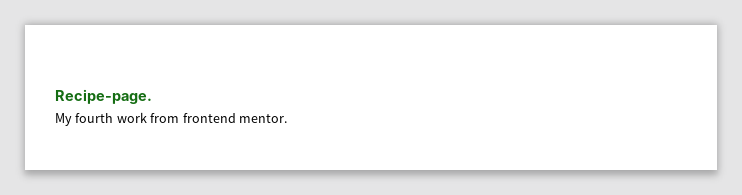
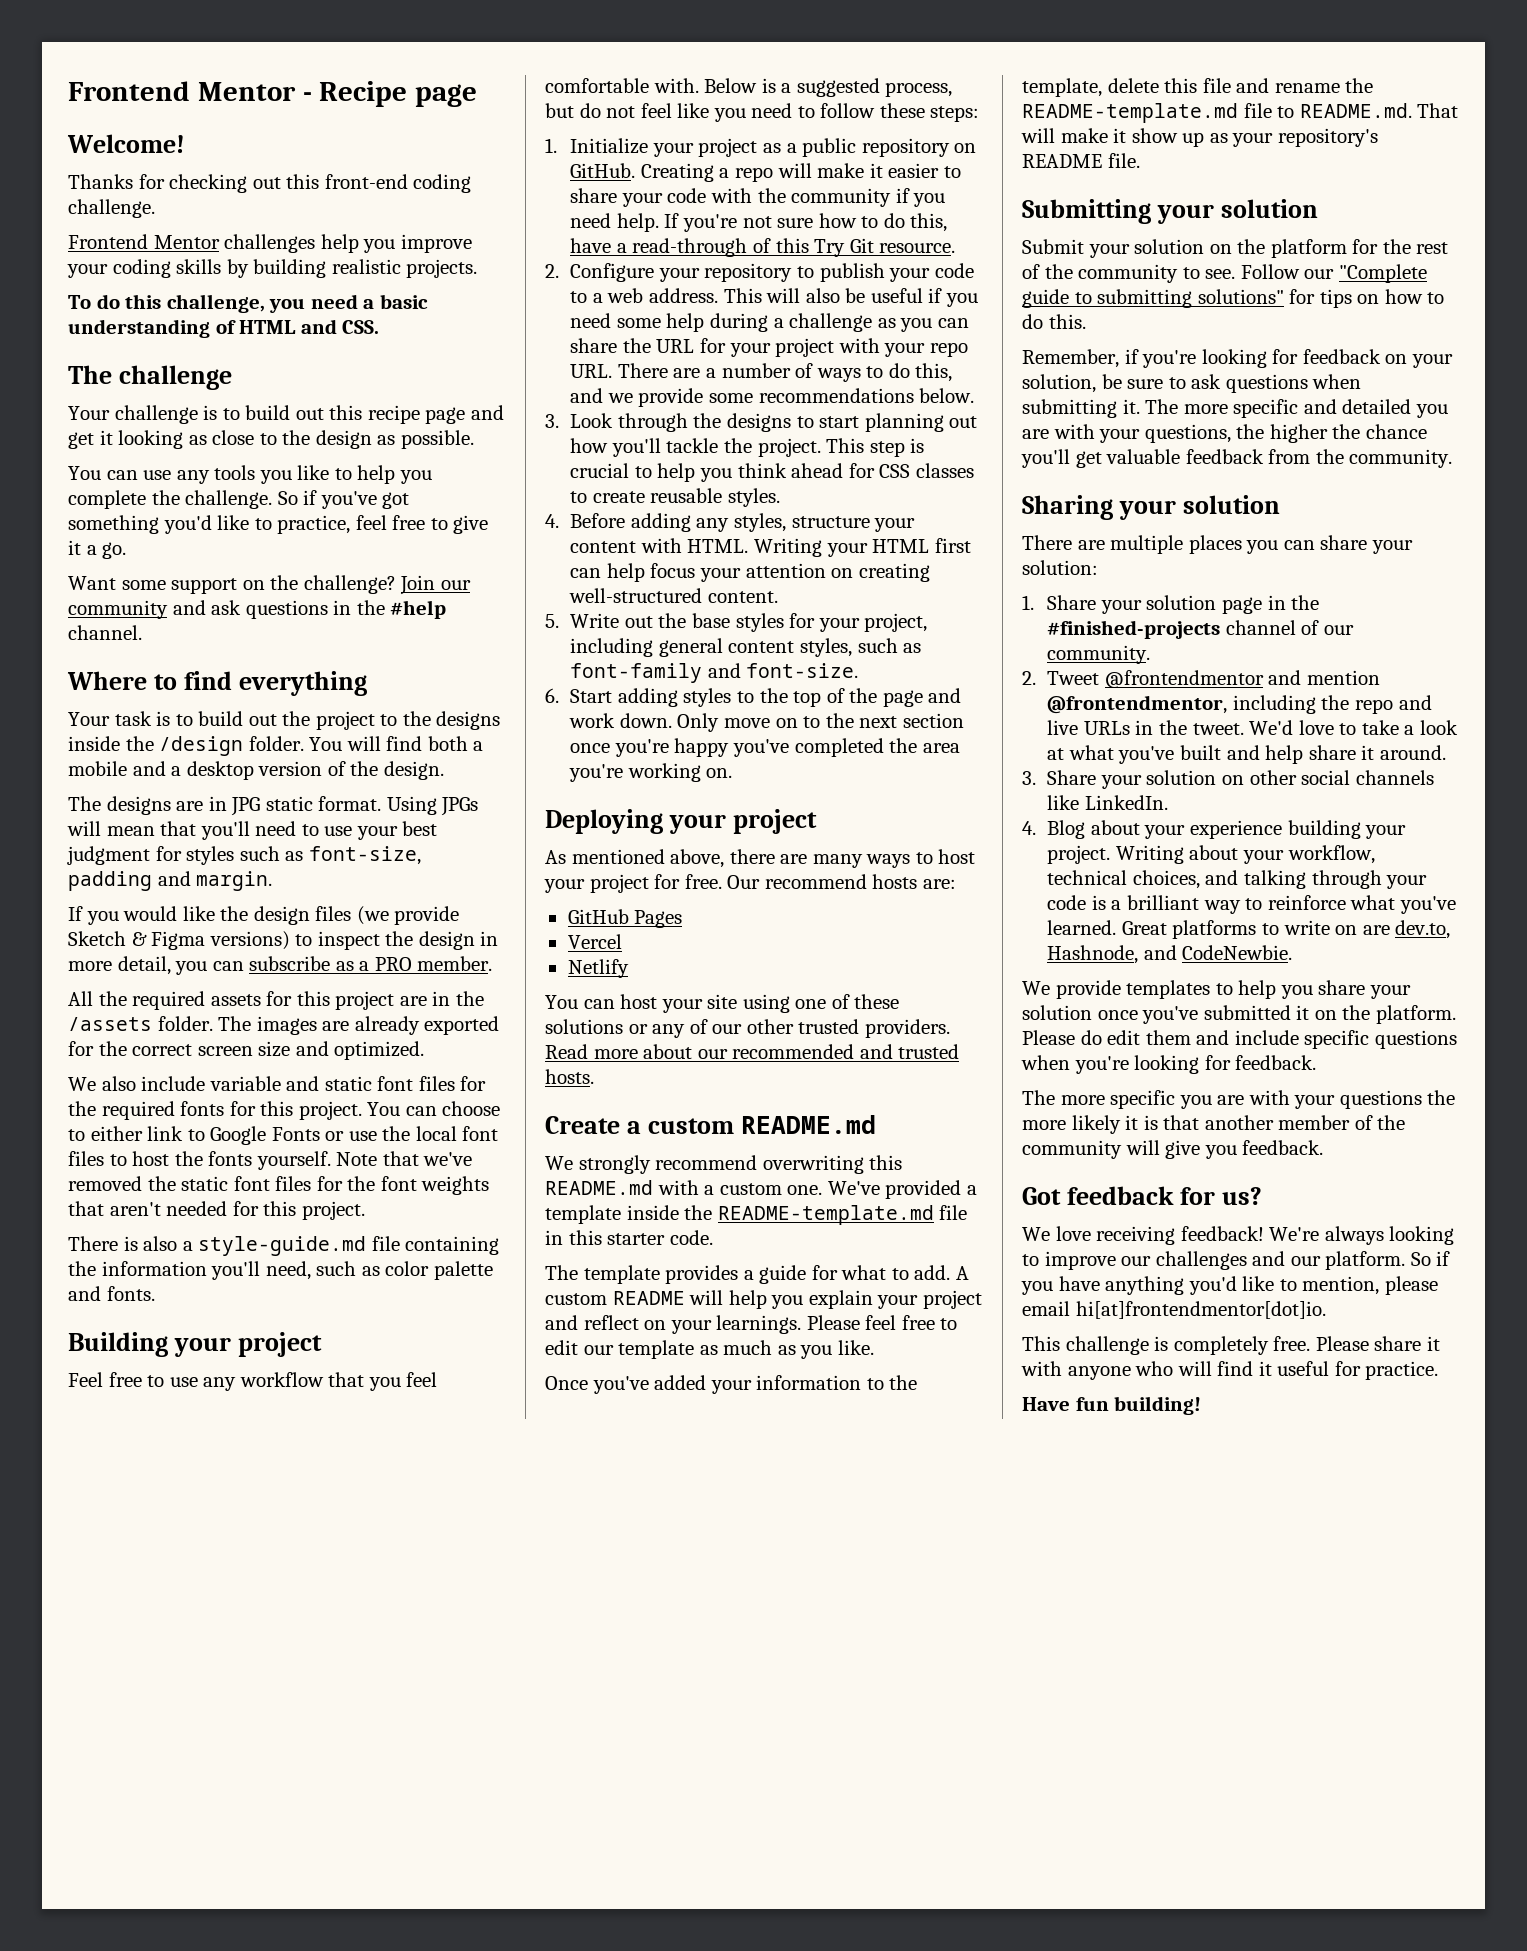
[55,89,152,104] [55,112,287,126] Recipe-page. // My fourth work from frontend mentor. -> [68,81,478,107] [67,134,185,153] [68,174,472,193] [68,199,155,218] [68,234,472,253] [67,259,478,278] [68,294,428,313] [68,319,380,338] [68,365,232,390] [68,405,504,424] [68,430,474,449] [68,465,432,484] [68,490,410,509] [68,515,489,534] [68,540,127,559] [68,575,471,595] [68,600,447,619] [68,625,142,640] [67,671,367,696] [68,711,501,730] [68,736,484,756] [68,761,444,780] [68,796,479,816] [67,821,438,840] [67,846,421,865] [68,871,273,891] [68,906,460,925] [68,931,499,950] [68,956,493,975] [68,991,484,1010] [68,1016,500,1035] [68,1041,425,1060] [68,1076,487,1091] [68,1101,501,1120] [68,1126,499,1145] [68,1151,473,1170] [68,1176,490,1195] [68,1201,365,1220] [68,1236,500,1256] [68,1261,493,1280] [68,1286,155,1301] [68,1332,322,1357] [68,1372,438,1391] [545,78,953,97] [545,103,980,122] [545,138,977,157] [570,163,961,182] [570,188,946,207] [570,213,948,232] [570,238,956,257] [545,263,974,282] [570,288,978,307] [570,313,969,332] [570,338,968,357] [570,363,953,382] [570,388,975,407] [545,413,978,432] [570,438,925,457] [570,463,974,482] [570,488,781,507] [545,513,916,532] [570,538,971,557] [570,563,930,582] [569,588,778,603] [545,613,928,632] [570,638,922,657] [570,663,859,683] [545,688,962,707] [569,713,964,732] [570,738,960,757] [569,763,733,782] [545,809,817,834] [545,849,976,868] [544,874,956,893] [567,909,683,928] [567,934,622,949] [567,959,629,978] [545,994,900,1013] [545,1019,950,1038] [545,1044,960,1059] [545,1069,594,1084] [545,1115,876,1134] [545,1155,903,1174] [545,1180,977,1199] [545,1205,968,1225] [545,1230,713,1245] [545,1265,969,1284] [545,1290,982,1309] [545,1315,958,1334] [545,1340,874,1359] [545,1375,918,1394] [1022,78,1374,97] [1022,103,1459,123] [1021,128,1378,147] [1022,153,1140,168] [1022,199,1318,224] [1022,239,1449,258] [1022,264,1427,283] [1022,289,1445,308] [1022,314,1086,329] [1022,349,1453,368] [1022,374,1362,393] [1022,399,1448,418] [1022,424,1427,443] [1021,449,1453,468] [1022,495,1280,520] [1022,535,1413,554] [1022,560,1098,575] [1022,595,1320,614] [1047,620,1355,639] [1047,645,1151,664] [1022,670,1381,688] [1047,695,1432,714] [1047,720,1458,735] [1047,745,1446,764] [1022,770,1434,789] [1047,795,1168,810] [1022,820,1407,839] [1047,845,1375,864] [1047,870,1428,889] [1047,895,1456,914] [1047,920,1451,939] [1047,945,1293,964] [1022,980,1411,999] [1022,1005,1456,1024] [1022,1030,1457,1049] [1021,1055,1317,1074] [1022,1090,1456,1109] [1022,1115,1406,1134] [1022,1140,1324,1159] [1022,1186,1262,1205] [1022,1226,1455,1245] [1022,1251,1451,1270] [1021,1276,1438,1295] [1022,1301,1326,1319] [1022,1336,1440,1355] [1021,1361,1439,1380] [1022,1396,1202,1415] Frontend Mentor - Recipe page // Welcome! // Thanks for checking out this front-end coding challenge. // Frontend Mentor challenges help you improve your coding skills by building realistic projects. // To do this challenge, you need a basic understanding of HTML and CSS. // The challenge // Your challenge is to build out this recipe page and get it looking as close to the design as possible. // You can use any tools you like to help you complete the challenge. So if you've got something you'd like to practice, feel free to give it a go. // Want some support on the challenge? Join our community and ask questions in the #help channel. // Where to find everything // Your task is to build out the project to the designs inside the /design folder. You will find both a mobile and a desktop version of the design. // The designs are in JPG static format. Using JPGs will mean that you'll need to use your best judgment for styles such as font-size, padding and margin. // If you would like the design files (we provide Sketch & Figma versions) to inspect the design in more detail, you can subscribe as a PRO member. // All the required assets for this project are in the /assets folder. The images are already exported for the correct screen size and optimized. // We also include variable and static font files for the required fonts for this project. You can choose to either link to Google Fonts or use the local font files to host the fonts yourself. Note that we've removed the static font files for the font weights that aren't needed for this project. // There is also a style-guide.md file containing the information you'll need, such as color palette and fonts. // Building your project // Feel free to use any workflow that you feel comfortable with. Below is a suggested process, but do not feel like you need to follow these steps: // 1. Initialize your project as a public repository on GitHub. Creating a repo will make it easier to share your code with the community if you need help. If you're not sure how to do this, have a read-through of this Try Git resource. // 2. Configure your repository to publish your code to a web address. This will also be useful if you need some help during a challenge as you can share the URL for your project with your repo URL. There are a number of ways to do this, and we provide some recommendations below. // 3. Look through the designs to start planning out how you'll tackle the project. This step is crucial to help you think ahead for CSS classes to create reusable styles. // 4. Before adding any styles, structure your content with HTML. Writing your HTML first can help focus your attention on creating well-structured content. // 5. Write out the base styles for your project, including general content styles, such as font-family and font-size. // 6. Start adding styles to the top of the page and work down. Only move on to the next section once you're happy you've completed the area you're working on. // Deploying your project // As mentioned above, there are many ways to host your project for free. Our recommend hosts are: // GitHub Pages // Vercel // Netlify // You can host your site using one of these solutions or any of our other trusted providers. Read more about our recommended and trusted hosts. // Create a custom README.md // We strongly recommend overwriting this README.md with a custom one. We've provided a template inside the README-template.md file in this starter code. // The template provides a guide for what to add. A custom README will help you explain your project and reflect on your learnings. Please feel free to edit our template as much as you like. // Once you've added your information to the template, delete this file and rename the README-template.md file to README.md. That will make it show up as your repository's README file. // Submitting your solution // Submit your solution on the platform for the rest of the community to see. Follow our "Complete guide to submitting solutions" for tips on how to do this. // Remember, if you're looking for feedback on your solution, be sure to ask questions when submitting it. The more specific and detailed you are with your questions, the higher the chance you'll get valuable feedback from the community. // Sharing your solution // There are multiple places you can share your solution: // 1. Share your solution page in the #finished-projects channel of our community. // 2. Tweet @frontendmentor and mention @frontendmentor, including the repo and live URLs in the tweet. We'd love to take a look at what you've built and help share it around. // 3. Share your solution on other social channels like LinkedIn. // 4. Blog about your experience building your project. Writing about your workflow, technical choices, and talking through your code is a brilliant way to reinforce what you've learned. Great platforms to write on are dev.to, Hashnode, and CodeNewbie. // We provide templates to help you share your solution once you've submitted it on the platform. Please do edit them and include specific questions when you're looking for feedback. // The more specific you are with your questions the more likely it is that another member of the community will give you feedback. // Got feedback for us? // We love receiving feedback! We're always looking to improve our challenges and our platform. So if you have anything you'd like to mention, please email hi[at]frontendmentor[dot]io. // This challenge is completely free. Please share it with anyone who will find it useful for practice. // Have fun building!

